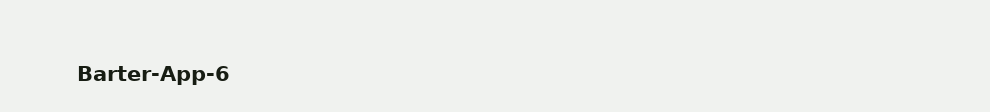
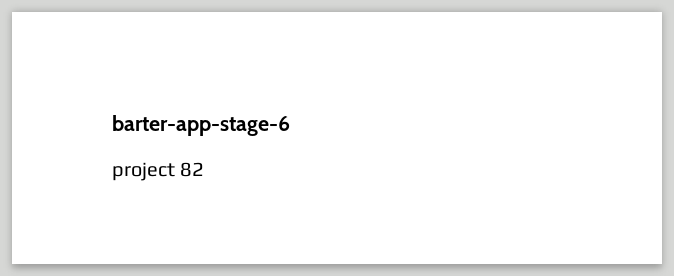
[77,66,230,85] Barter-App-6 -> [112,115,290,136] [112,162,205,181] barter-app-stage-6 // project 82

